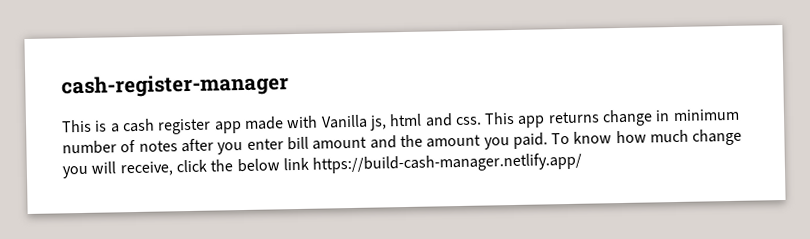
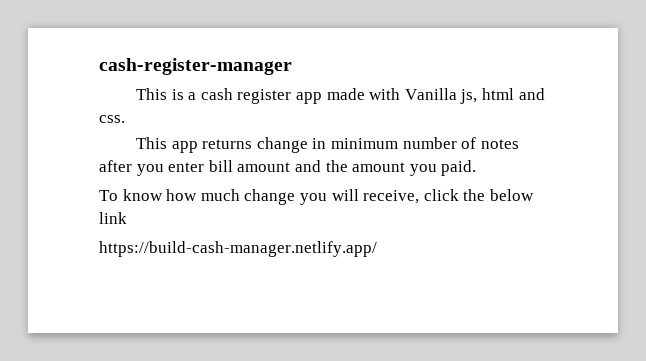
(482, 121) none -> (125, 119) //
(548, 141) none -> (477, 168) //
(309, 164) none -> (127, 218) //

